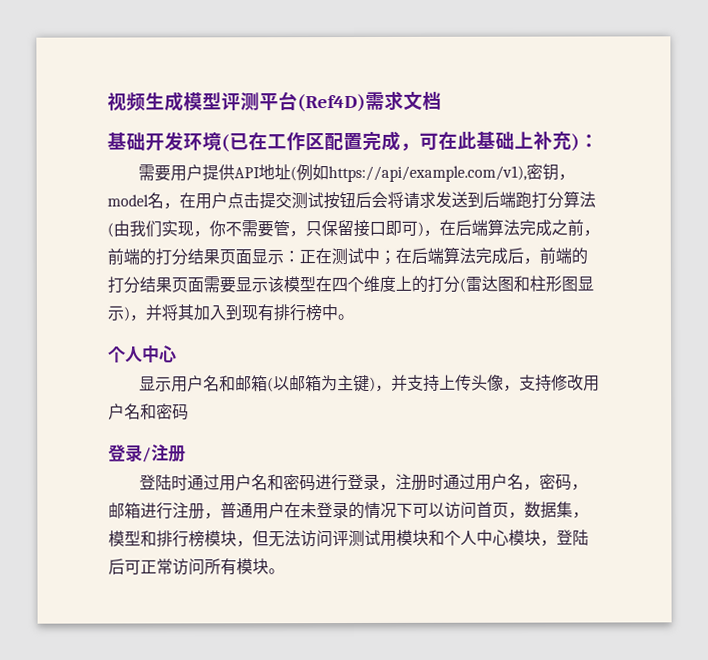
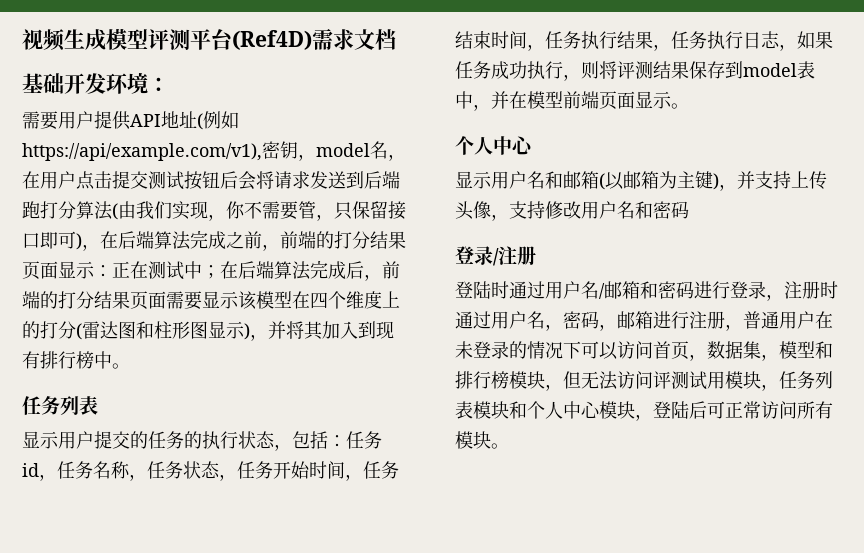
[221,130,580,153] (已在工作区配置完成，可在此基础上补充) -> (148, 83) none
(354, 317) none -> [22,396,98,416] [22,431,382,451] [22,461,399,481] [455,31,833,51] [455,61,815,81] [455,91,689,111] // 任务列表 // 显示用户提交的任务的执行状态，包括：任务id，任务名称，任务状态，任务开始时间，任务结束时间，任务执行结果，任务执行日志，如果任务成功执行，则将评测结果保存到model表中，并在模型前端页面显示。
(268, 482) none -> [599,281,640,299] /邮箱
(429, 537) none -> [761,371,833,391] [455,401,509,419] ，任务列表模块

